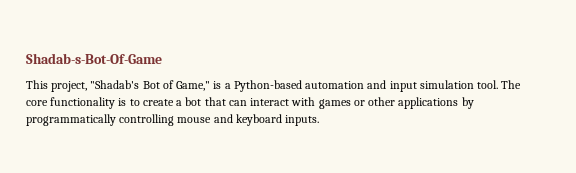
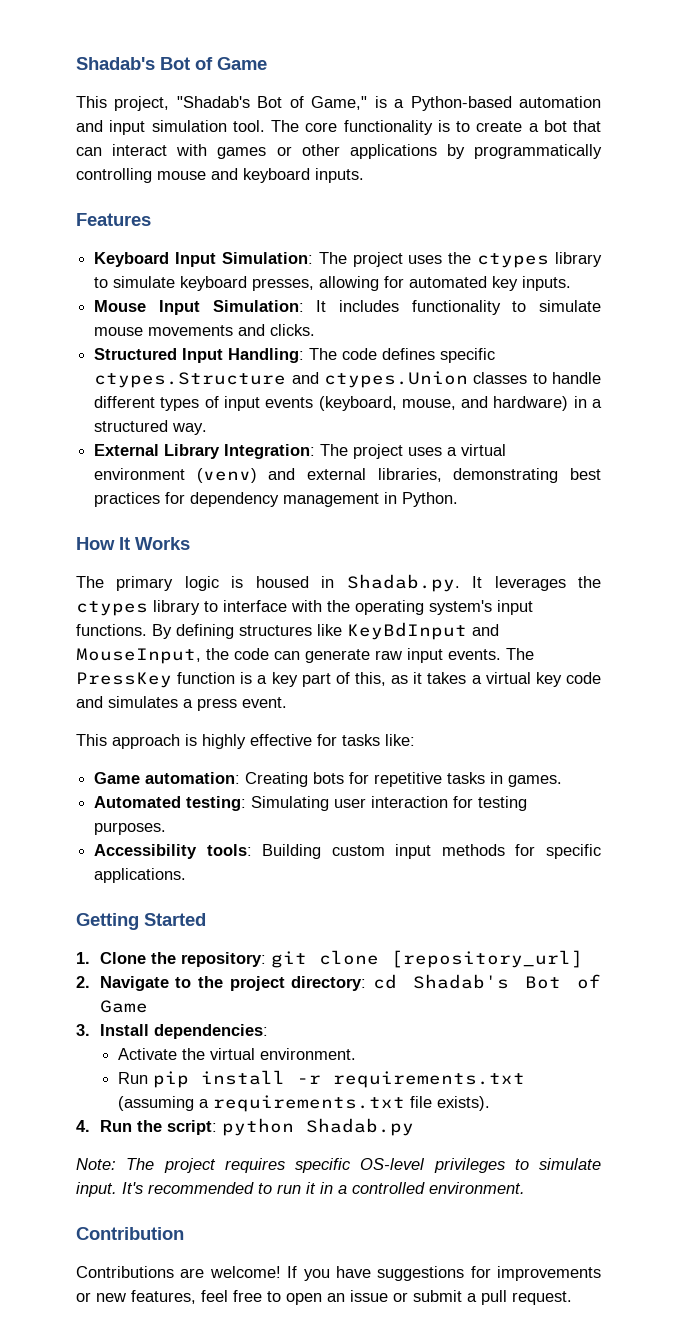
[26,53,162,64] Shadab-s-Bot-Of-Game -> [76,57,267,70] Shadab's Bot of Game
(320, 120) none -> [76,213,151,226] [94,252,602,268] [94,276,572,291] [94,300,601,315] [94,324,316,336] [94,348,496,363] [94,371,601,388] [94,396,603,411] [94,420,208,435] [94,444,507,459] [94,468,601,483] [94,492,459,507] [76,537,190,550] [76,574,602,592] [76,600,533,616] [76,622,499,640] [76,648,534,664] [76,672,602,688] [76,696,287,711] [76,734,415,749] [94,772,563,787] [94,796,528,811] [94,822,167,835] [94,844,602,859] [94,868,187,883] [76,913,206,930] [76,950,583,968] [76,974,601,991] [99,1000,148,1013] [76,1024,268,1039] [117,1048,356,1060] [117,1070,525,1088] [117,1095,490,1112] [76,1118,414,1136] [76,1158,601,1173] [76,1182,525,1197] [76,1227,184,1240] [76,1266,601,1281] [76,1290,572,1305] // Features // Keyboard Input Simulation: The project uses the ctypes library to simulate keyboard presses, allowing for automated key inputs. // Mouse Input Simulation: It includes functionality to simulate mouse movements and clicks. // Structured Input Handling: The code defines specific ctypes.Structure and ctypes.Union classes to handle different types of input events (keyboard, mouse, and hardware) in a structured way. // External Library Integration: The project uses a virtual environment (venv) and external libraries, demonstrating best practices for dependency management in Python. // How It Works // The primary logic is housed in Shadab.py. It leverages the ctypes library to interface with the operating system's input functions. By defining structures like KeyBdInput and MouseInput, the code can generate raw input events. The PressKey function is a key part of this, as it takes a virtual key code and simulates a press event. // This approach is highly effective for tasks like: // Game automation: Creating bots for repetitive tasks in games. // Automated testing: Simulating user interaction for testing purposes. // Accessibility tools: Building custom input methods for specific applications. // Getting Started // 1. Clone the repository: git clone [repository_url] // 2. Navigate to the project directory: cd Shadab's Bot of Game // 3. Install dependencies: // Activate the virtual environment. // Run pip install -r requirements.txt (assuming a requirements.txt file exists). // 4. Run the script: python Shadab.py // Note: The project requires specific OS-level privileges to simulate input. It's recommended to run it in a controlled environment. // Contribution // Contributions are welcome! If you have suggestions for improvements or new features, feel free to open an issue or submit a pull request.

